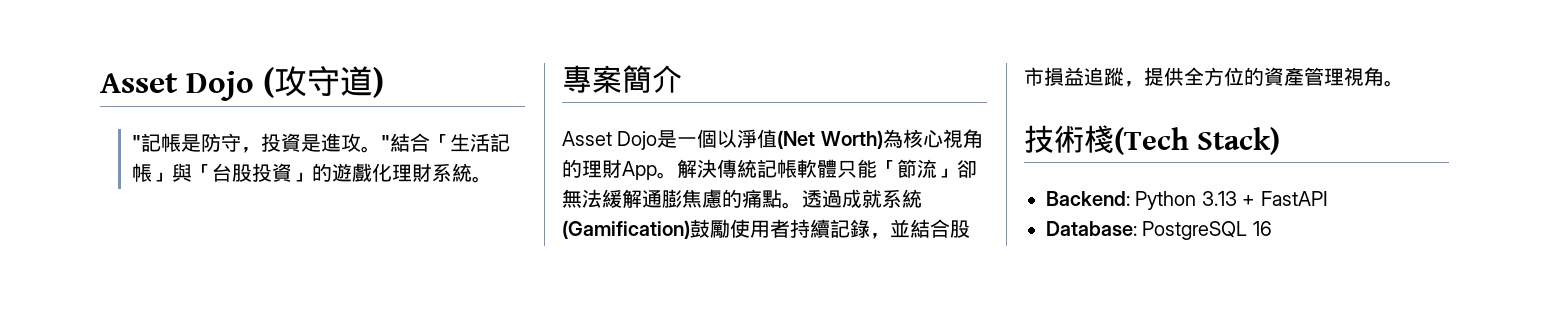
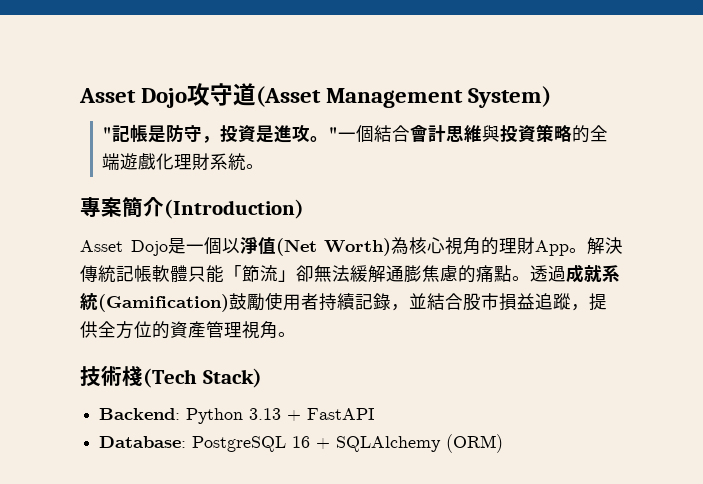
[100,66,384,101] Asset Dojo (攻守道) -> [79,83,552,108] Asset Dojo攻守道(Asset Management System)
[390,133,511,152] [132,163,333,182] 結合「生活記帳」與「台股投資」的 -> [338,124,609,143] [102,153,121,170] 一個結合會計思維與投資策略的全端
(682, 79) none -> [164,199,304,219] (Introduction)
(1272, 228) none -> [316,434,504,453] + SQLAlchemy (ORM)

